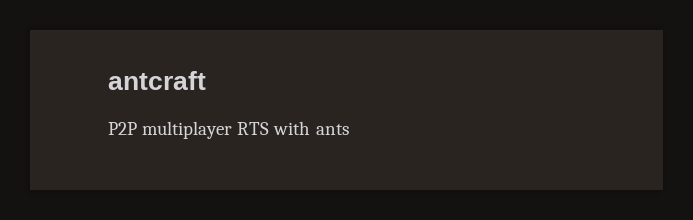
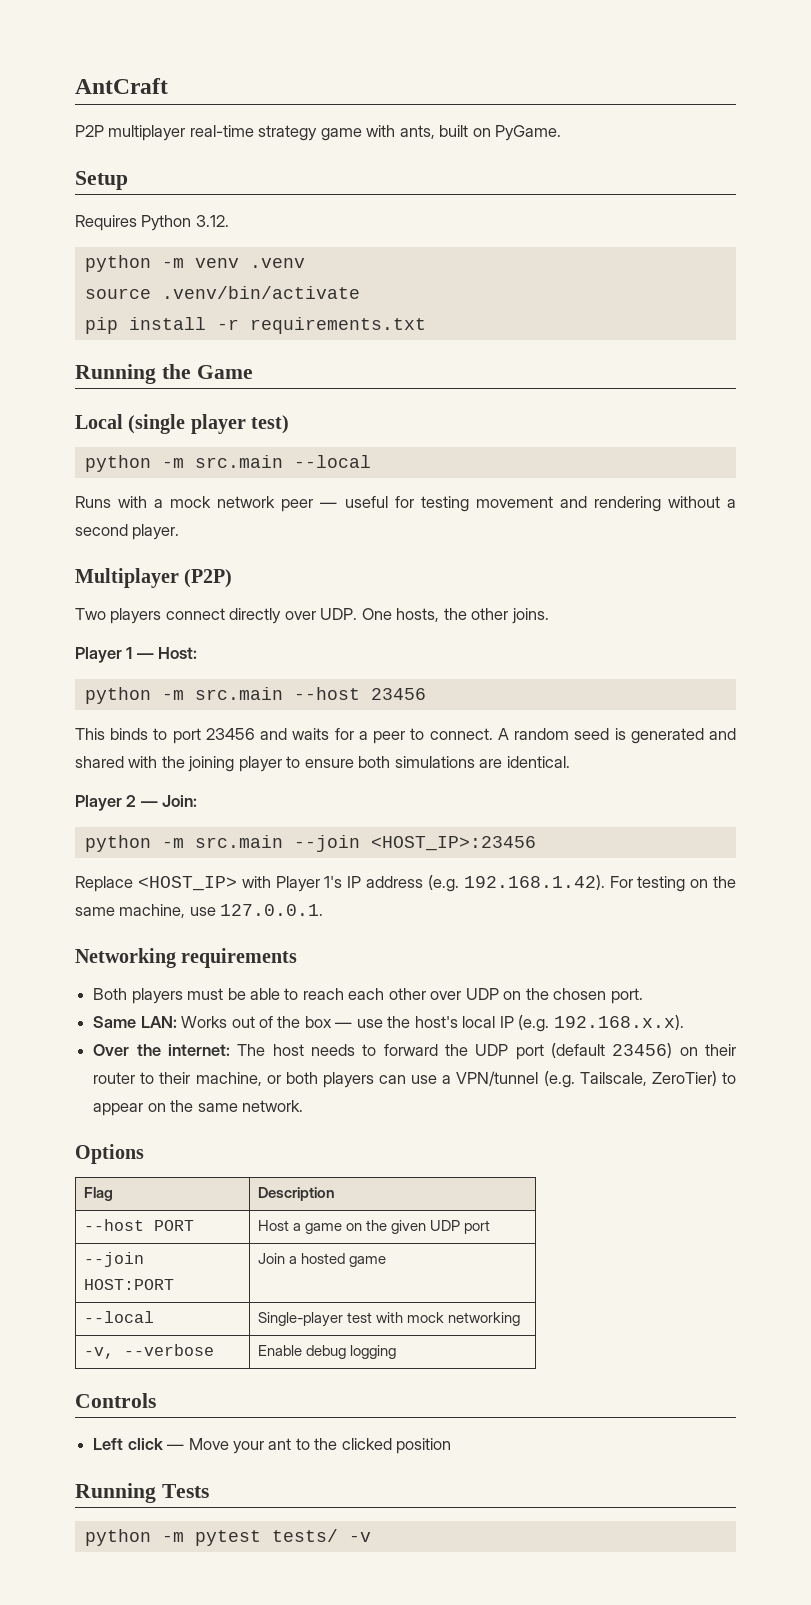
[108,71,206,90] antcraft -> [75,78,168,94] AntCraft
[237,121,349,135] RTS with ants -> [189,125,562,141] [75,171,128,190] [75,215,229,231] [84,255,305,272] [84,286,360,299] [84,317,426,334] [75,364,253,384] [75,414,290,434] [84,455,371,472] [75,496,736,512] [75,524,180,540] [75,568,233,588] [75,608,549,624] [75,647,198,663] [84,687,426,704] [75,728,737,744] [75,756,570,772] [75,795,198,811] [84,835,536,852] [75,875,737,892] [75,904,324,918] [75,948,298,968] [93,988,643,1004] [93,1015,684,1032] [93,1043,736,1060] [93,1071,737,1088] [93,1100,303,1116] [75,1144,144,1164] [84,1187,114,1201] [258,1187,336,1201] [84,1219,195,1231] [258,1220,491,1234] [84,1252,145,1267] [84,1279,175,1290] [258,1253,387,1267] [84,1311,155,1323] [258,1312,521,1327] [84,1344,215,1359] [258,1345,397,1359] [75,1393,156,1408] [93,1438,452,1454] [75,1483,209,1503] [84,1529,371,1546] real-time strategy game with ants, built on PyGame. // Setup // Requires Python 3.12. // python -m venv .venv // source .venv/bin/activate // pip install -r requirements.txt // Running the Game // Local (single player test) // python -m src.main --local // Runs with a mock network peer — useful for testing movement and rendering without a second player. // Multiplayer (P2P) // Two players connect directly over UDP. One hosts, the other joins. // Player 1 — Host: // python -m src.main --host 23456 // This binds to port 23456 and waits for a peer to connect. A random seed is generated and shared with the joining player to ensure both simulations are identical. // Player 2 — Join: // python -m src.main --join <HOST_IP>:23456 // Replace <HOST_IP> with Player 1's IP address (e.g. 192.168.1.42). For testing on the same machine, use 127.0.0.1. // Networking requirements // Both players must be able to reach each other over UDP on the chosen port. // Same LAN: Works out of the box — use the host's local IP (e.g. 192.168.x.x). // Over the internet: The host needs to forward the UDP port (default 23456) on their router to their machine, or both players can use a VPN/tunnel (e.g. Tailscale, ZeroTier) to appear on the same network. // Options // Flag | Description // --host PORT | Host a game on the given UDP port // --join HOST:PORT | Join a hosted game // --local | Single-player test with mock networking // -v, --verbose | Enable debug logging // Controls // Left click — Move your ant to the clicked position // Running Tests // python -m pytest tests/ -v

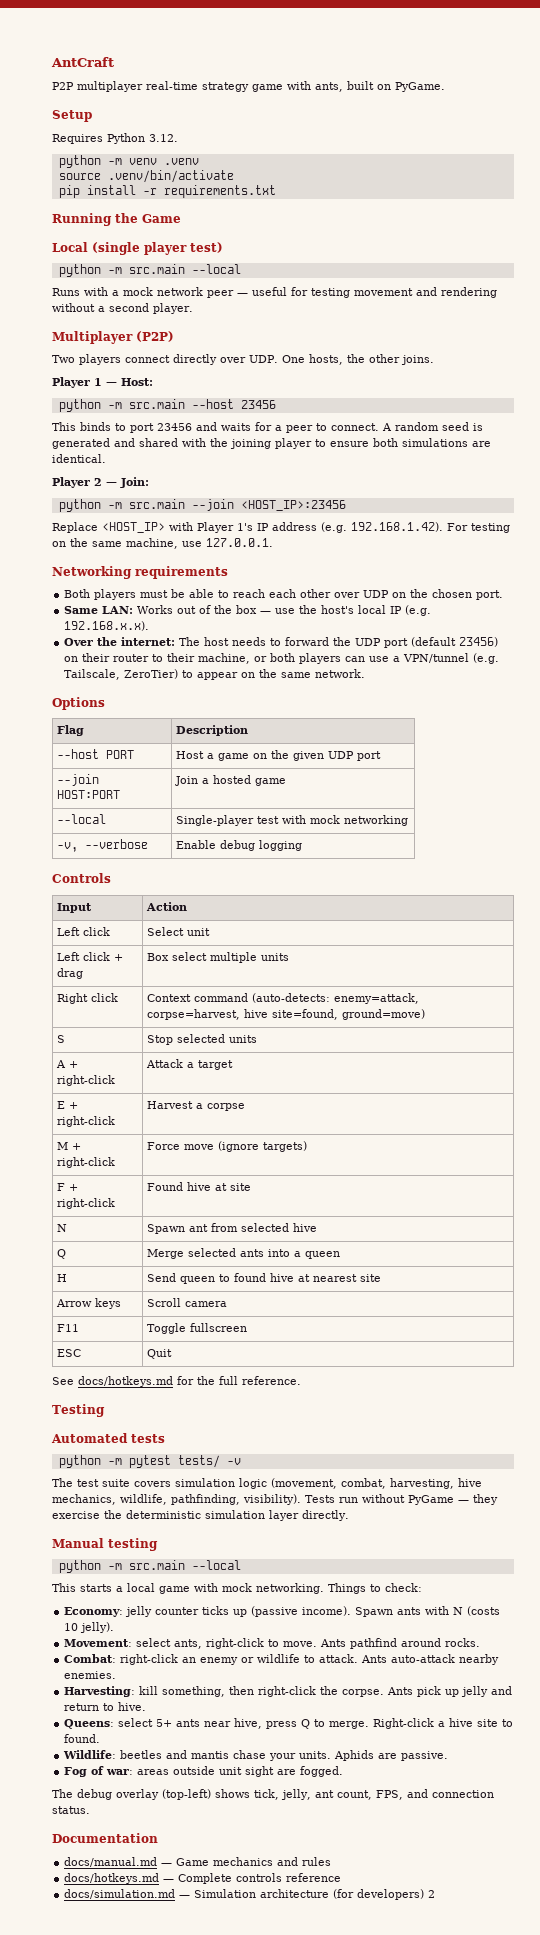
[93,1438,452,1454] [75,1483,209,1503] // Left click — Move your ant to the clicked position // Running Tests -> [57,903,93,913] [146,902,188,911] [57,927,111,936] [147,927,211,936] [57,952,124,961] [57,968,84,979] [147,952,290,963] [57,993,119,1004] [147,993,420,1004] [147,1009,426,1020] [57,1035,66,1043] [147,1034,258,1045] [56,1060,79,1068] [57,1075,116,1086] [146,1059,234,1070] [57,1101,79,1109] [57,1116,116,1127] [147,1101,246,1111] [57,1142,82,1150] [57,1157,116,1168] [147,1141,308,1152] [57,1183,79,1191] [57,1198,116,1209] [147,1182,252,1191] [57,1224,68,1232] [147,1223,318,1234] [57,1249,67,1259] [147,1248,341,1259] [57,1274,68,1282] [147,1273,382,1284] [56,1298,122,1309] [147,1298,228,1307] [57,1324,80,1332] [147,1323,248,1334] [57,1349,82,1357] [147,1349,173,1359] [52,1376,301,1387] [52,1404,105,1417] [51,1433,165,1443] // Input | Action // Left click | Select unit // Left click + drag | Box select multiple units // Right click | Context command (auto-detects: enemy=attack, corpse=harvest, hive site=found, ground=move) // S | Stop selected units // A + right-click | Attack a target // E + right-click | Harvest a corpse // M + right-click | Force move (ignore targets) // F + right-click | Found hive at site // N | Spawn ant from selected hive // Q | Merge selected ants into a queen // H | Send queen to found hive at nearest site // Arrow keys | Scroll camera // F11 | Toggle fullscreen // ESC | Quit // See docs/hotkeys.md for the full reference. // Testing // Automated tests
(371, 1537) none -> [52,1478,482,1489] [52,1494,498,1505] [52,1510,349,1521] [52,1538,158,1551] [58,1560,241,1573] [52,1583,422,1594] [64,1606,501,1617] [64,1622,115,1633] [64,1638,481,1649] [64,1654,500,1665] [64,1671,117,1679] [64,1686,513,1697] [64,1702,147,1711] [64,1718,514,1729] [64,1734,101,1743] [63,1750,449,1761] [64,1766,344,1777] [52,1789,494,1800] [52,1806,90,1814] [52,1833,158,1843] [64,1857,332,1867] [64,1873,342,1884] [64,1889,436,1900] // The test suite covers simulation logic (movement, combat, harvesting, hive mechanics, wildlife, pathfinding, visibility). Tests run without PyGame — they exercise the deterministic simulation layer directly. // Manual testing // python -m src.main --local // This starts a local game with mock networking. Things to check: // Economy: jelly counter ticks up (passive income). Spawn ants with N (costs 10 jelly). // Movement: select ants, right-click to move. Ants pathfind around rocks. // Combat: right-click an enemy or wildlife to attack. Ants auto-attack nearby enemies. // Harvesting: kill something, then right-click the corpse. Ants pick up jelly and return to hive. // Queens: select 5+ ants near hive, press Q to merge. Right-click a hive site to found. // Wildlife: beetles and mantis chase your units. Aphids are passive. // Fog of war: areas outside unit sight are fogged. // The debug overlay (top-left) shows tick, jelly, ant count, FPS, and connection status. // Documentation // docs/manual.md — Game mechanics and rules // docs/hotkeys.md — Complete controls reference // docs/simulation.md — Simulation architecture (for developers) 2

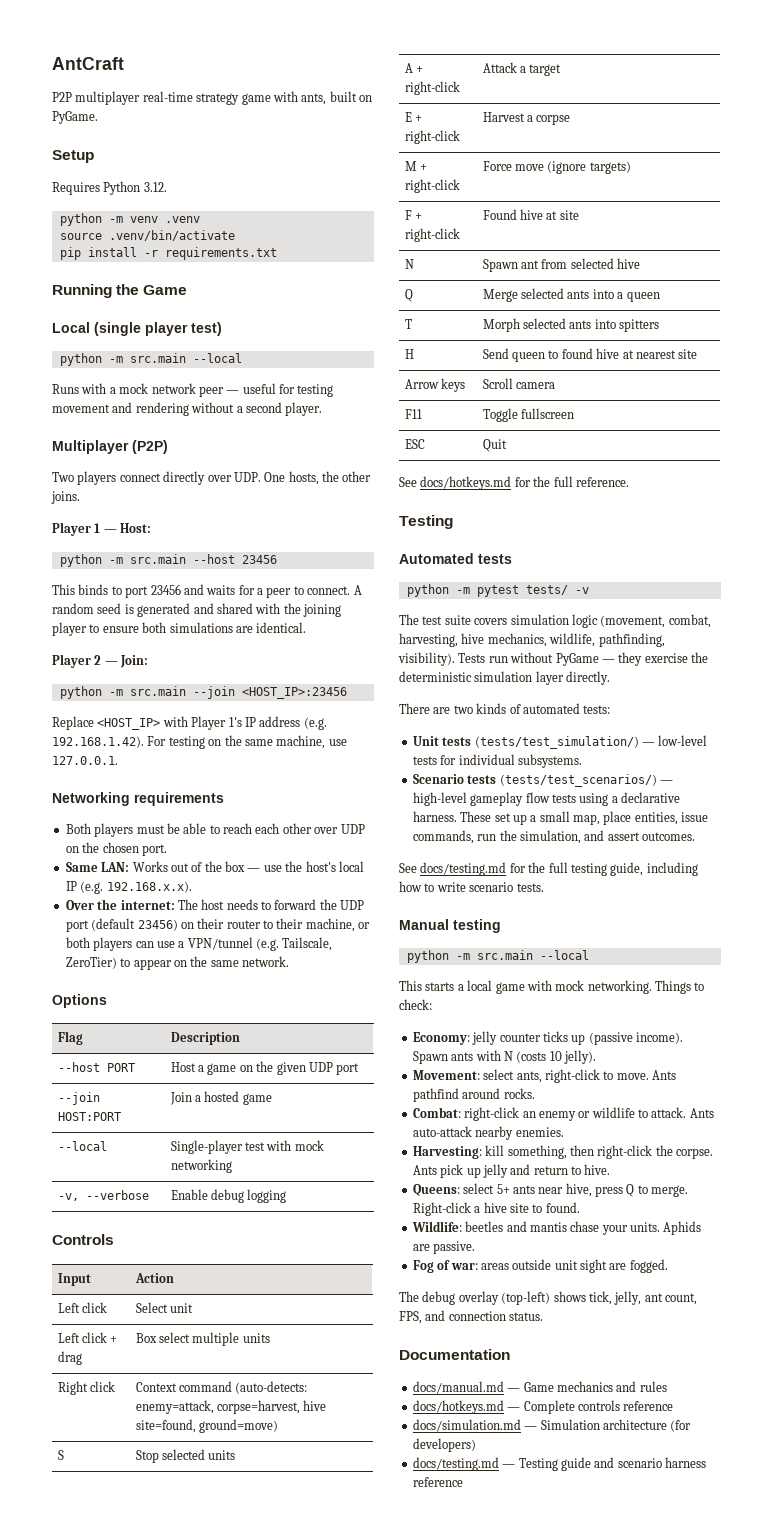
(341, 1255) none -> [404,319,412,329] [482,318,660,332] // T | Morph selected ants into spitters
(349, 1515) none -> [399,703,611,714] [412,735,708,749] [412,754,582,768] [412,774,673,787] [412,792,680,806] [412,811,709,825] [412,830,695,844] [399,862,698,876] [399,881,544,892] // There are two kinds of automated tests: // Unit tests (tests/test_simulation/) — low-level tests for individual subsystems. // Scenario tests (tests/test_scenarios/) — high-level gameplay flow tests using a declarative harness. These set up a small map, place entities, issue commands, run the simulation, and assert outcomes. // See docs/testing.md for the full testing guide, including how to write scenario tests.
[428,1890,436,1898] 2 -> [412,1457,706,1471] [412,1477,463,1487] // docs/testing.md — Testing guide and scenario harness reference

